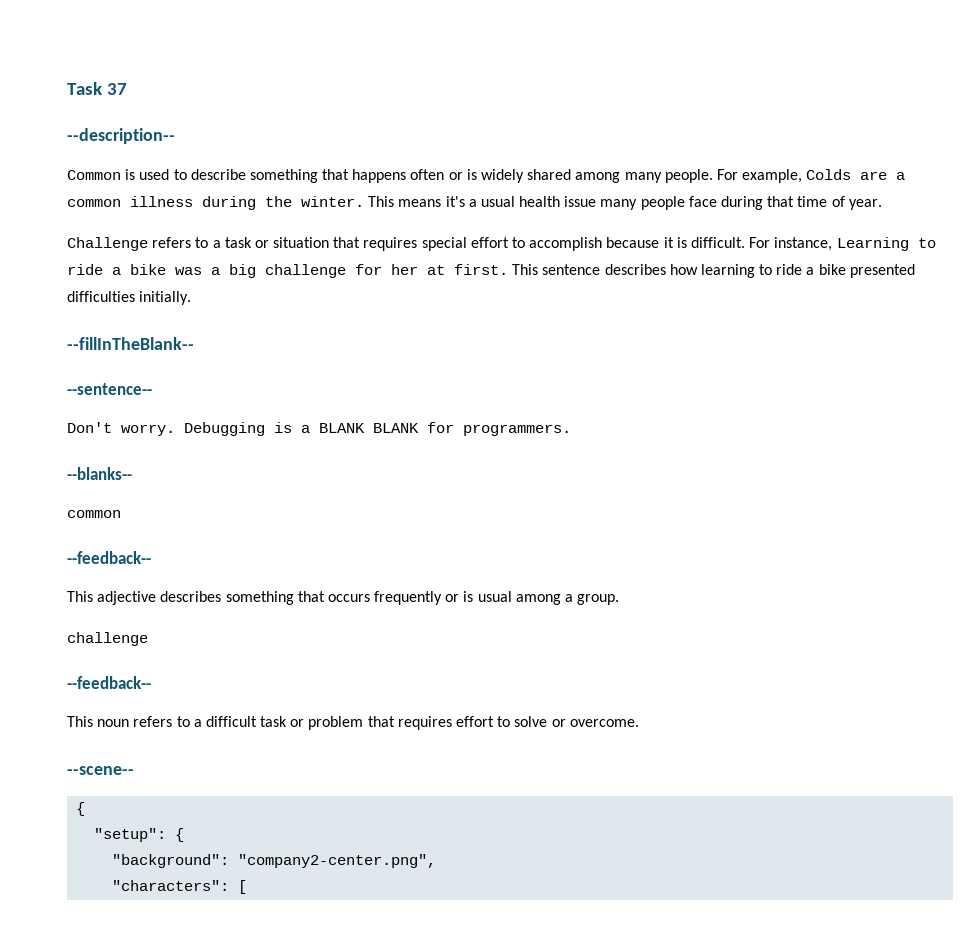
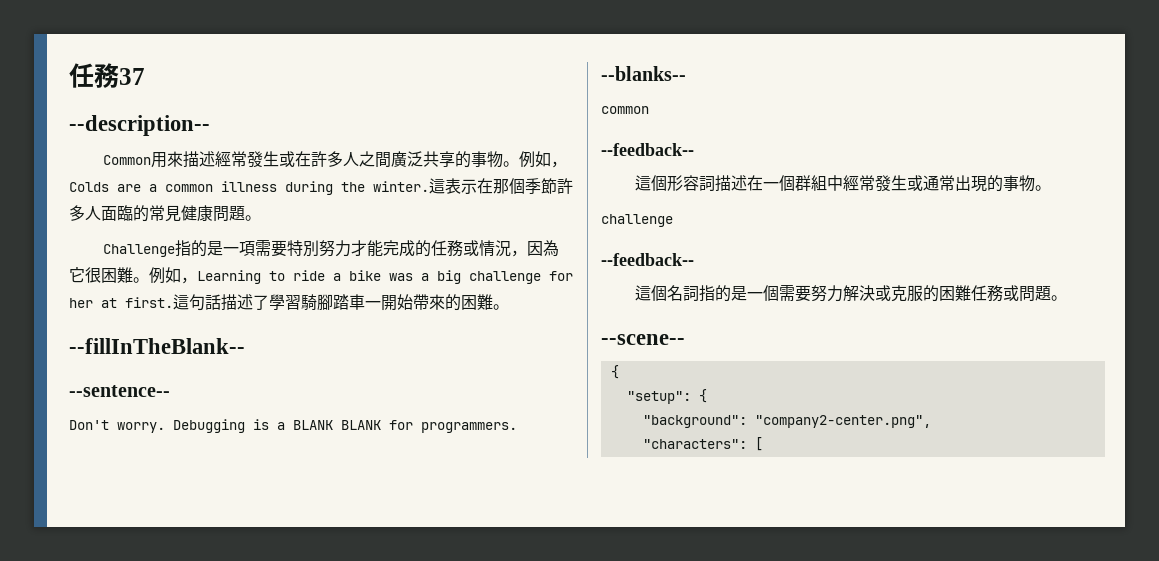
[67,82,102,95] Task -> [69,63,119,88] 任務
[125,169,803,183] is used to describe something that happens often or is widely shared among many people. For example, -> [151,151,568,168] 用來描述經常發生或在許多人之間廣泛共享的事物。例如，
[368,196,882,210] [67,237,833,251] This means it's a usual health issue many people face during that time of year. // Challenge refers to a task or situation that requires special effort to accomplish because it is difficult. For instance, -> [429,178,573,194] [69,205,261,222] [103,240,560,257] [69,267,197,284] 這表示在那個季節許多人面臨的常見健康問題。 // Challenge指的是一項需要特別努力才能完成的任務或情況，因為它很困難。例如，
[512,264,915,278] [67,291,192,305] This sentence describes how learning to ride a bike presented difficulties initially. -> [173,294,509,311] 這句話描述了學習騎腳踏車一開始帶來的困難。
[67,591,620,605] [67,632,148,646] [67,676,151,689] [67,716,639,730] This adjective describes something that occurs frequently or is usual among a group. // challenge // --feedback-- // This noun refers to a difficult task or problem that requires effort to solve or overcome. -> [635,175,1052,192] [601,214,673,227] [601,253,694,266] [635,285,1068,302] 這個形容詞描述在一個群組中經常發生或通常出現的事物。 // challenge // --feedback-- // 這個名詞指的是一個需要努力解決或克服的困難任務或問題。

